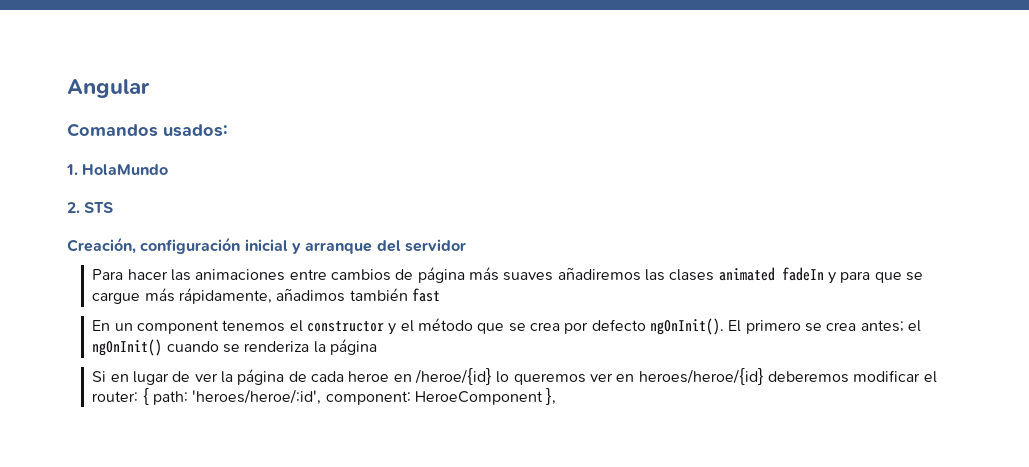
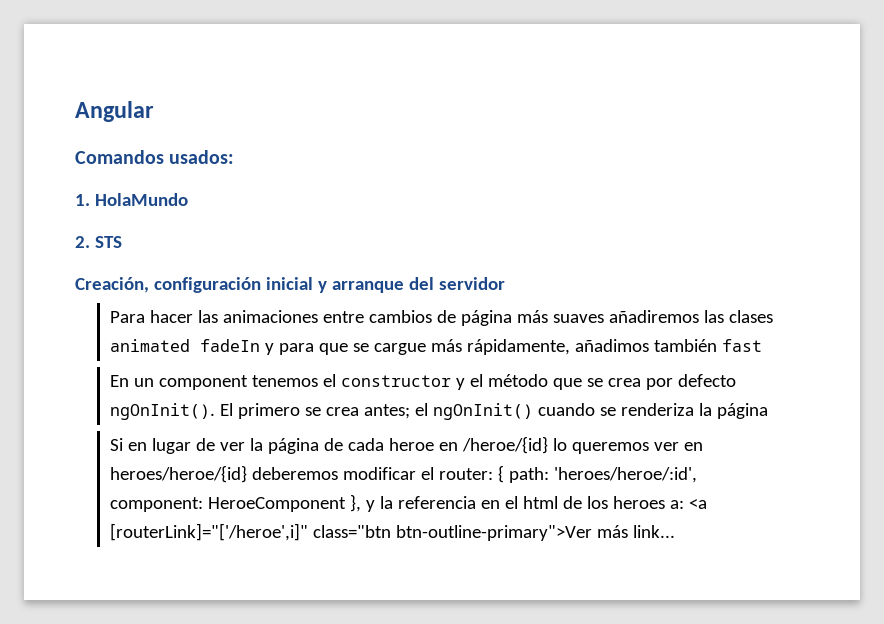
(557, 396) none -> [365,496,707,512] [109,523,675,541] y la referencia en el html de los heroes a: <a [routerLink]="['/heroe',i]" class="btn btn-outline-primary">Ver más link...

